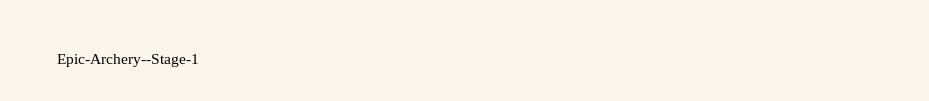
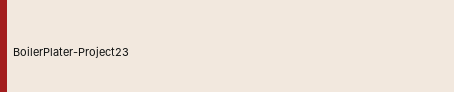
[57,54,199,67] Epic-Archery--Stage-1 -> [13,46,129,58] BoilerPlater-Project23

